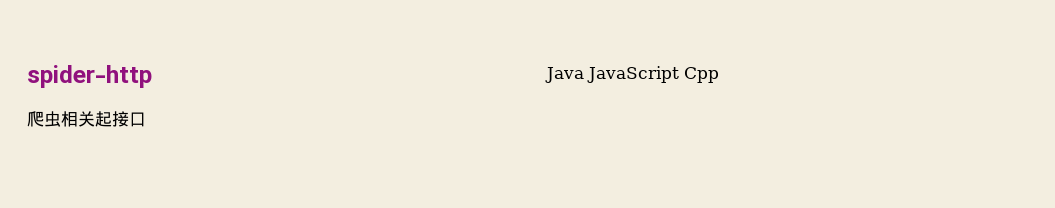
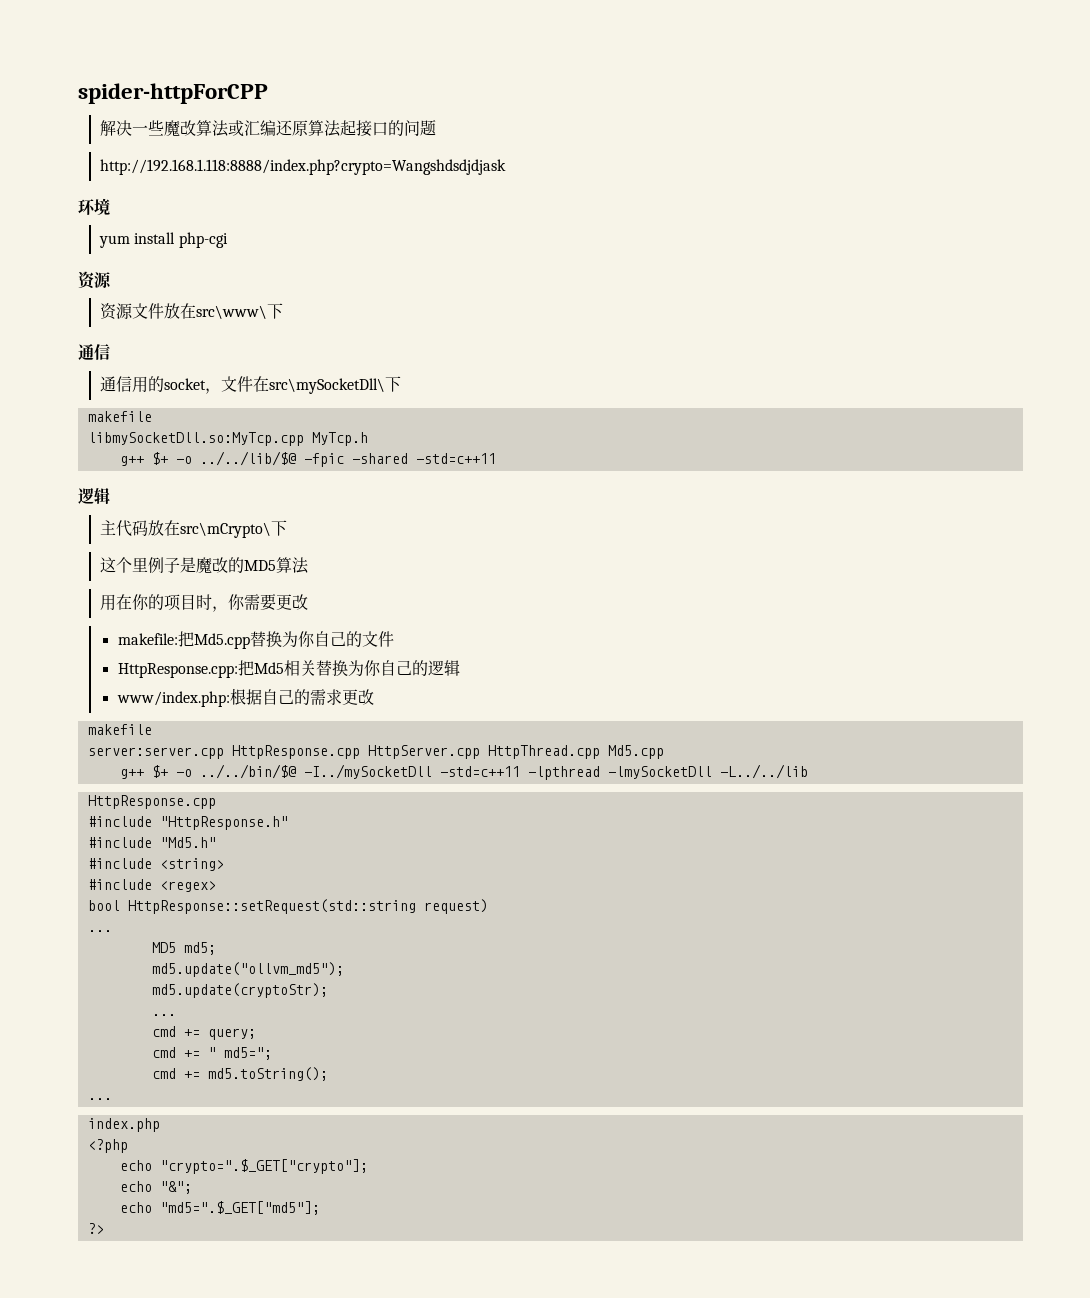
[27,65,152,88] [27,111,146,127] [545,66,719,83] spider-http // 爬虫相关起接口 // Java JavaScript Cpp -> [78,83,268,104] [99,120,436,137] [99,159,506,175] [78,198,110,215] [98,232,228,248] [78,271,112,289] [99,303,283,320] [78,344,110,361] [99,376,401,394] [87,411,152,422] [87,432,368,446] [119,451,496,467] [78,488,110,505] [99,520,287,538] [99,557,309,574] [99,594,308,612] [117,631,394,649] [117,660,460,678] [116,688,374,707] [87,724,152,735] [87,745,664,759] [119,764,808,780] [87,795,216,809] [87,816,288,830] [87,837,216,848] [87,858,224,871] [87,879,216,892] [87,899,488,914] [87,930,112,932] [151,942,216,955] [151,962,344,977] [151,983,328,998] [151,1014,176,1016] [151,1026,256,1040] [151,1047,272,1060] [151,1067,328,1081] [87,1098,112,1100] [87,1118,160,1132] [87,1139,128,1153] [119,1159,368,1174] [119,1181,192,1194] [119,1201,320,1215] [87,1223,104,1234] spider-httpForCPP // 解决一些魔改算法或汇编还原算法起接口的问题 // http://192.168.1.118:8888/index.php?crypto=Wangshdsdjdjask // 环境 // yum install php-cgi // 资源 // 资源文件放在src\www\下 // 通信 // 通信用的socket，文件在src\mySocketDll\下 // makefile // libmySocketDll.so:MyTcp.cpp MyTcp.h // g++ $+ -o ../../lib/$@ -fpic -shared -std=c++11 // 逻辑 // 主代码放在src\mCrypto\下 // 这个里例子是魔改的MD5算法 // 用在你的项目时，你需要更改 // makefile:把Md5.cpp替换为你自己的文件 // HttpResponse.cpp:把Md5相关替换为你自己的逻辑 // www/index.php:根据自己的需求更改 // makefile // server:server.cpp HttpResponse.cpp HttpServer.cpp HttpThread.cpp Md5.cpp // g++ $+ -o ../../bin/$@ -I../mySocketDll -std=c++11 -lpthread -lmySocketDll -L../../lib // HttpResponse.cpp // #include "HttpResponse.h" // #include "Md5.h" // #include <string> // #include <regex> // bool HttpResponse::setRequest(std::string request) // ... // MD5 md5; // md5.update("ollvm_md5"); // md5.update(cryptoStr); // ... // cmd += query; // cmd += " md5="; // cmd += md5.toString(); // ... // index.php // <?php // echo "crypto=".$_GET["crypto"]; // echo "&"; // echo "md5=".$_GET["md5"]; // ?>

